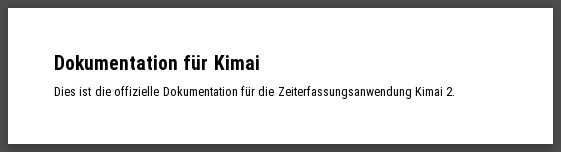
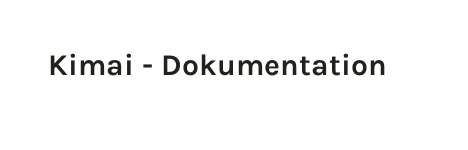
[54,55,260,70] [54,86,456,99] Dokumentation für Kimai // Dies ist die offizielle Dokumentation für die Zeiterfassungsanwendung Kimai 2. -> [48,53,388,76] Kimai - Dokumentation

